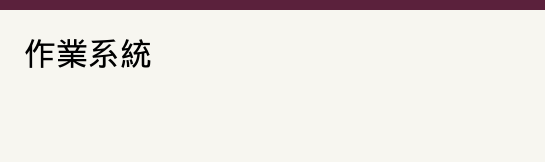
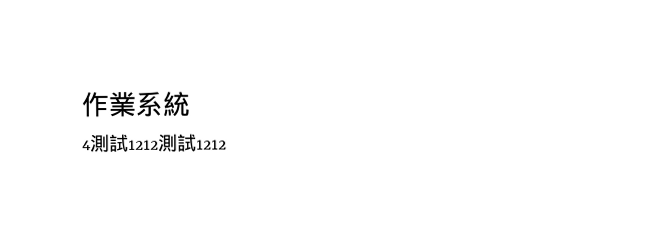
(152, 53) none -> [82,133,227,153] // 4測試1212測試1212

